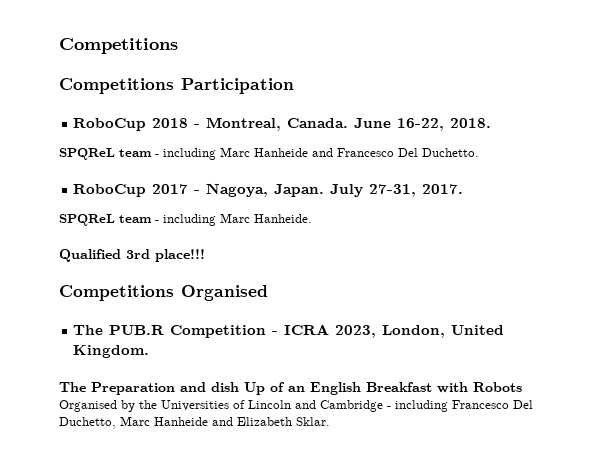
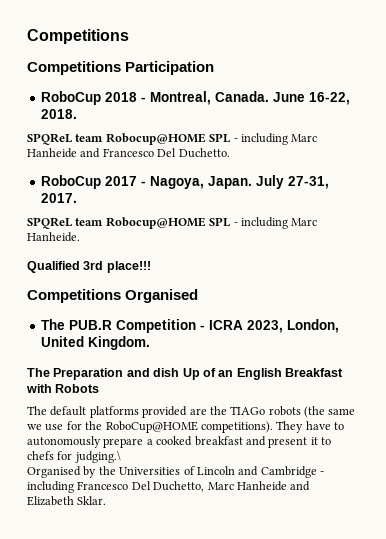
(152, 153) none -> [105,133,231,145] Robocup@HOME SPL
(152, 219) none -> [105,217,231,229] Robocup@HOME SPL
(522, 387) none -> [27,406,356,418] [27,421,344,433] [27,436,331,448] [27,450,121,463] // The default platforms provided are the TIAGo robots (the same we use for the RoboCup@HOME competitions). They have to autonomously prepare a cooked breakfast and present it to chefs for judging.\

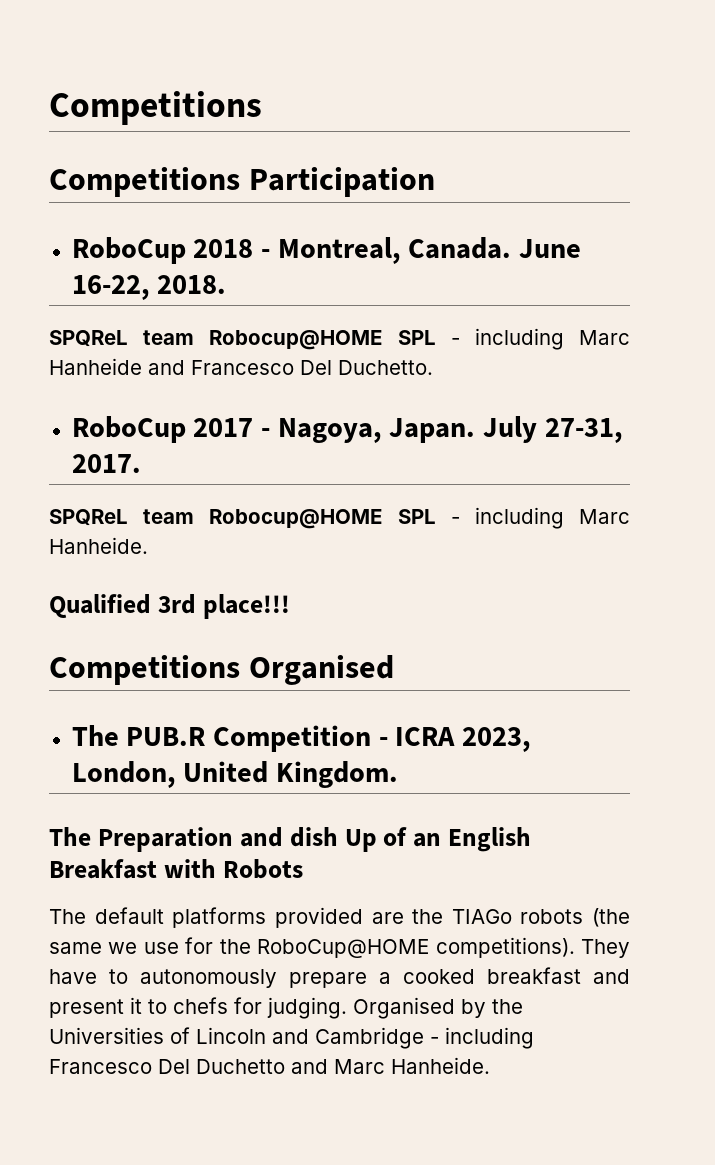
[74,450,121,463] judging.\ // -> [267,997,347,1019] judging.
[153,481,311,492] [27,496,107,506] Duchetto, Marc Hanheide and Elizabeth Sklar. -> [196,1057,490,1074] Duchetto and Marc Hanheide.

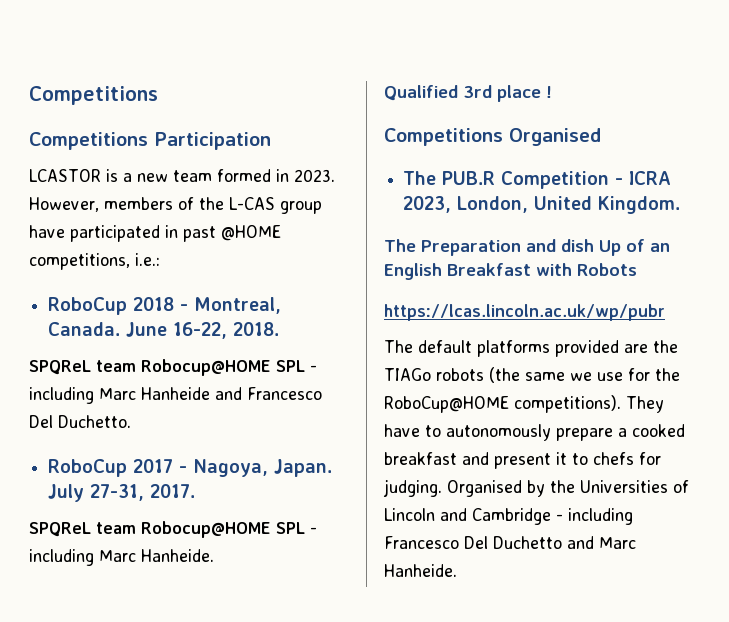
(435, 182) none -> [29,169,335,182] [29,197,322,214] [29,225,281,242] [29,253,160,270] // LCASTOR is a new team formed in 2023. However, members of the L-CAS group have participated in past @HOME competitions, i.e.:
[202,594,290,619] place!!! -> [497,85,552,102] place !
(303, 869) none -> [384,304,665,321] // https://lcas.lincoln.ac.uk/wp/pubr

